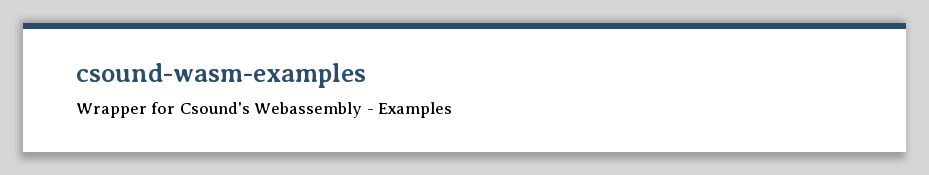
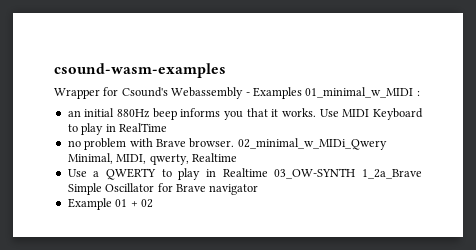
(453, 110) none -> [305,87,420,98] [67,108,424,120] [67,123,167,135] [67,138,387,150] [67,153,237,165] [67,168,422,180] [67,183,259,195] [67,198,153,210] 01_minimal_w_MIDI : // an initial 880Hz beep informs you that it works. Use MIDI Keyboard to play in RealTime // no problem with Brave browser. 02_minimal_w_MIDi_Qwery Minimal, MIDI, qwerty, Realtime // Use a QWERTY to play in Realtime 03_OW-SYNTH 1_2a_Brave Simple Oscillator for Brave navigator // Example 01 + 02

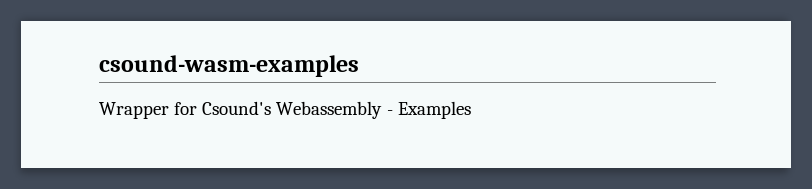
[305,87,420,98] [67,108,424,120] [67,123,167,135] [67,138,387,150] [67,153,237,165] [67,168,422,180] [67,183,259,195] [67,198,153,210] 01_minimal_w_MIDI : // an initial 880Hz beep informs you that it works. Use MIDI Keyboard to play in RealTime // no problem with Brave browser. 02_minimal_w_MIDi_Qwery Minimal, MIDI, qwerty, Realtime // Use a QWERTY to play in Realtime 03_OW-SYNTH 1_2a_Brave Simple Oscillator for Brave navigator // Example 01 + 02 -> (471, 110) none

